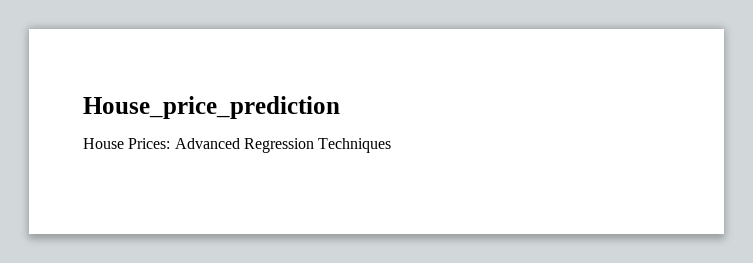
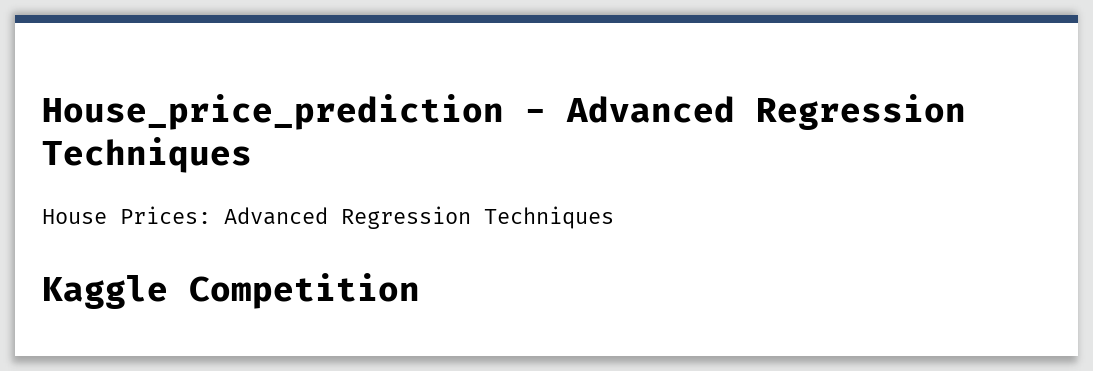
(340, 107) none -> [525,94,966,130] [42,137,252,173] - Advanced Regression Techniques
(392, 145) none -> [42,273,420,309] // Kaggle Competition

